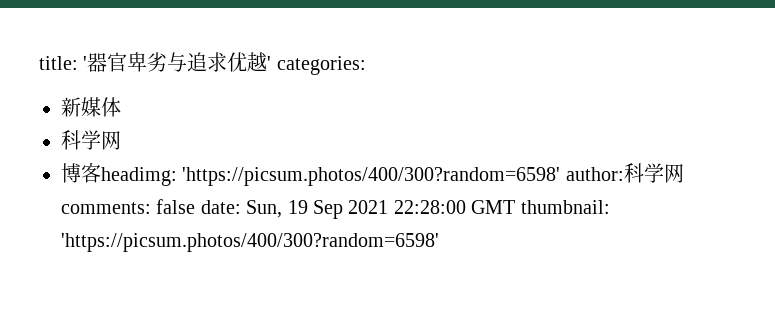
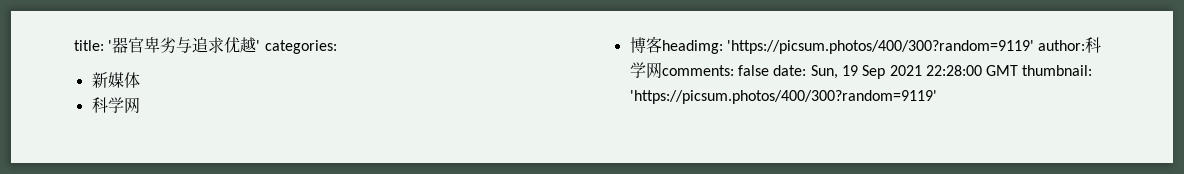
[182,167,561,186] 'https://picsum.photos/400/300?random=6598' -> [726,40,1034,54] 'https://picsum.photos/400/300?random=9119'
[61,233,439,252] 'https://picsum.photos/400/300?random=6598' -> [629,90,937,104] 'https://picsum.photos/400/300?random=9119'

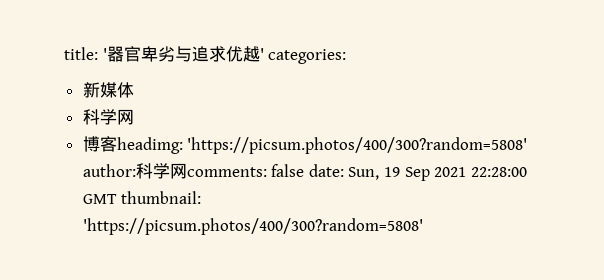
[726,40,1034,54] 'https://picsum.photos/400/300?random=9119' -> [187,137,528,154] 'https://picsum.photos/400/300?random=5808'
[629,90,937,104] 'https://picsum.photos/400/300?random=9119' -> [82,218,423,235] 'https://picsum.photos/400/300?random=5808'

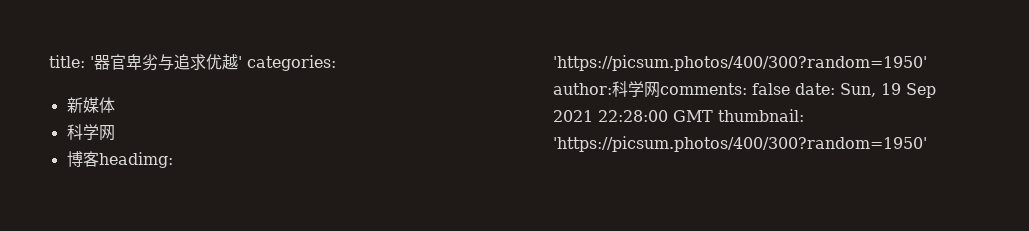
[187,137,528,154] 'https://picsum.photos/400/300?random=5808' -> [552,55,927,71] 'https://picsum.photos/400/300?random=1950'
[82,218,423,235] 'https://picsum.photos/400/300?random=5808' -> [552,136,927,152] 'https://picsum.photos/400/300?random=1950'

